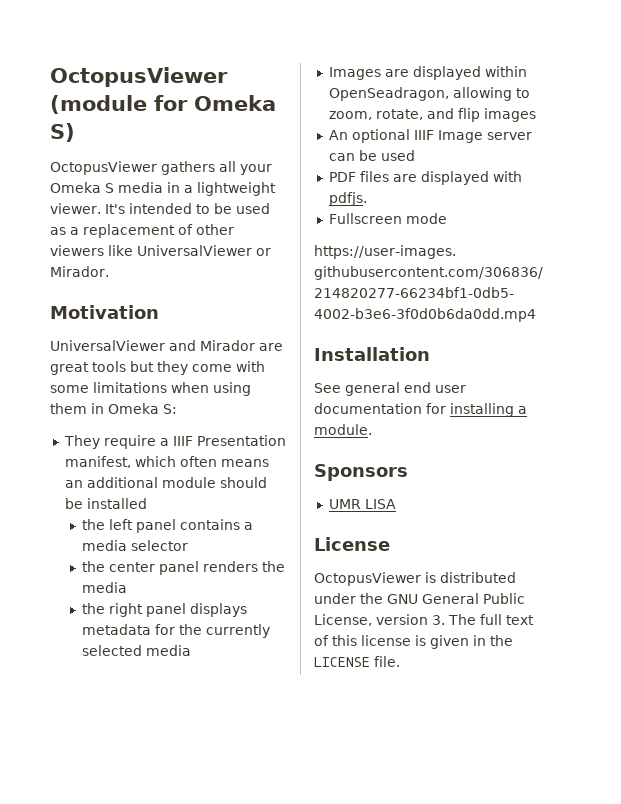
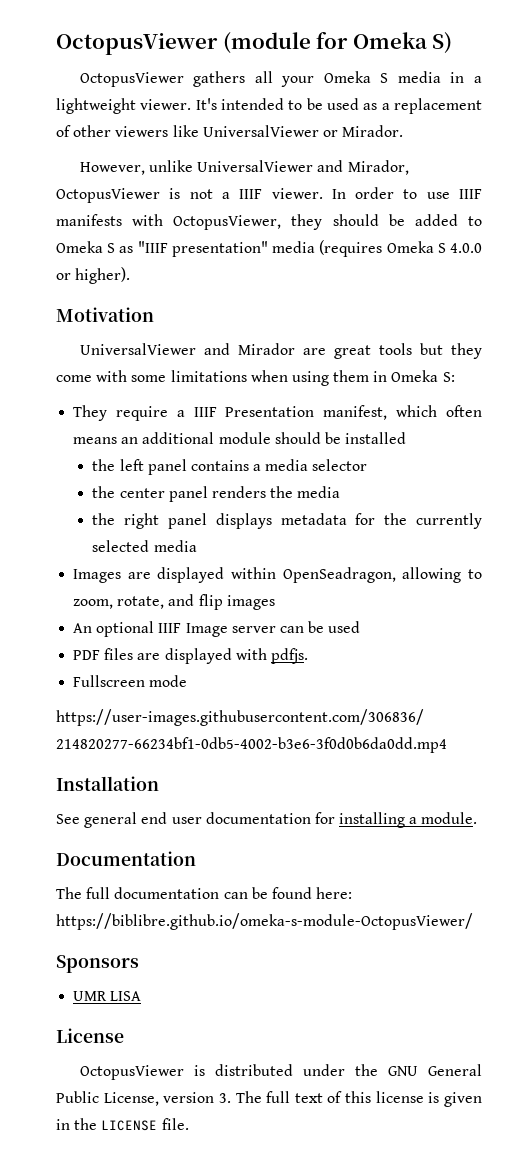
(109, 271) none -> [79,160,409,175] [56,187,483,203] [56,214,483,230] [56,240,482,257] [56,267,131,284] // However, unlike UniversalViewer and Mirador, OctopusViewer is not a IIIF viewer. In order to use IIIF manifests with OctopusViewer, they should be added to Omeka S as "IIIF presentation" media (requires Omeka S 4.0.0 or higher).
(372, 429) none -> [56,851,196,866] [56,887,353,899] [56,913,473,930] // Documentation // The full documentation can be found here: https://biblibre.github.io/omeka-s-module-OctopusViewer/

